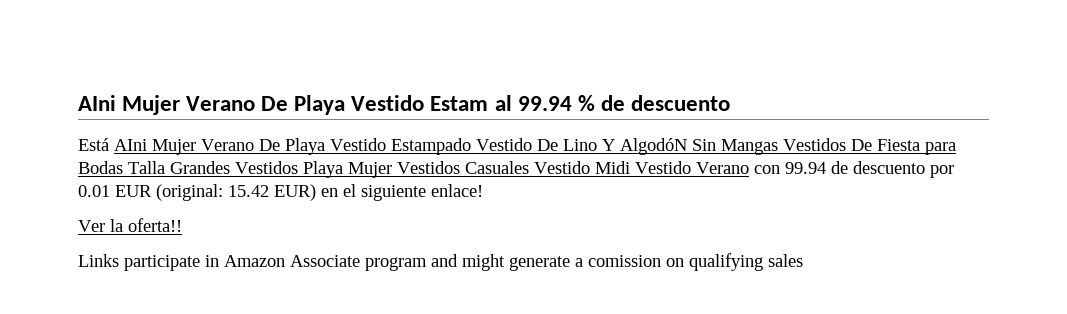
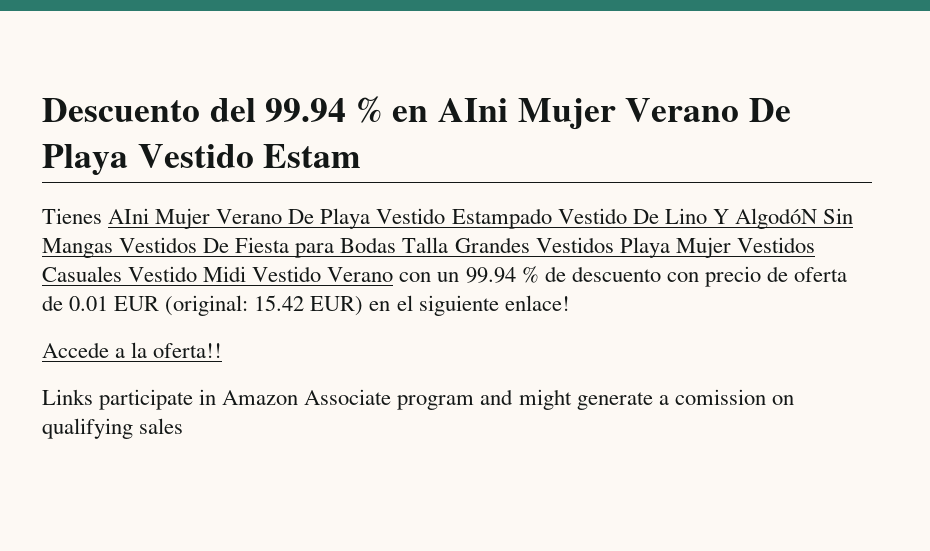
(78, 103) none -> [42,96,429,123] Descuento del 99.94 % en
[494,95,730,111] [78,138,109,151] al 99.94 % de descuento // Está -> [42,208,102,224] // Tienes
[785,161,954,178] 99.94 de descuento por -> [437,266,848,287] [42,295,63,311] un 99.94 % de descuento con precio de oferta de
[78,220,105,232] Ver -> [42,342,126,358] Accede a

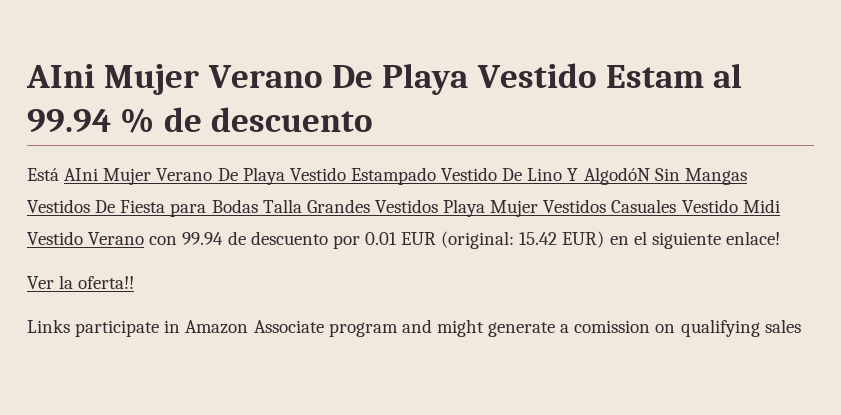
[42,96,429,123] Descuento del 99.94 % en -> (26, 76) none
[42,208,102,224] // Tienes -> [713,63,743,88] [27,107,373,133] [27,168,59,181] al 99.94 % de descuento // Está
[437,266,848,287] [42,295,63,311] un 99.94 % de descuento con precio de oferta de -> [182,231,360,249] 99.94 de descuento por
[42,342,126,358] Accede a -> [27,276,54,289] Ver

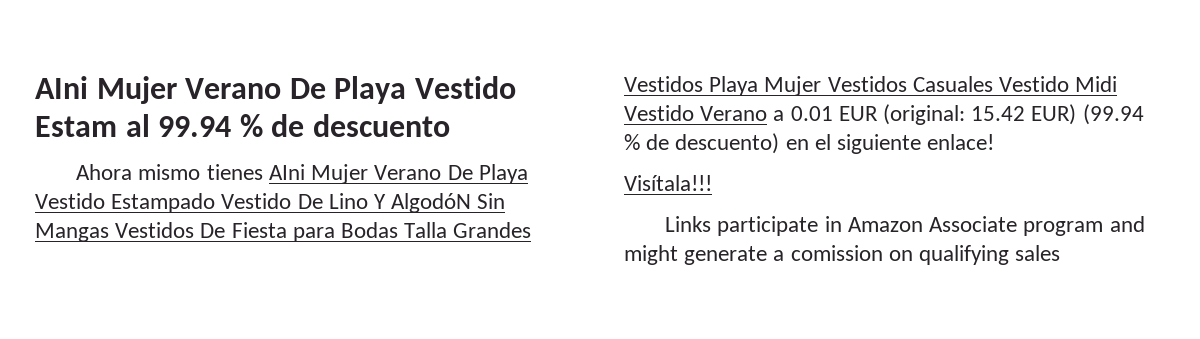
[27,168,59,181] Está -> [76,164,263,180] Ahora mismo tienes
[149,231,360,249] con 99.94 de descuento por -> [773,110,785,121] a
(605, 239) none -> [1082,104,1144,125] [624,133,780,154] (99.94 % de descuento)
[27,275,135,289] Ver la oferta!! -> [624,175,712,191] Visítala!!!

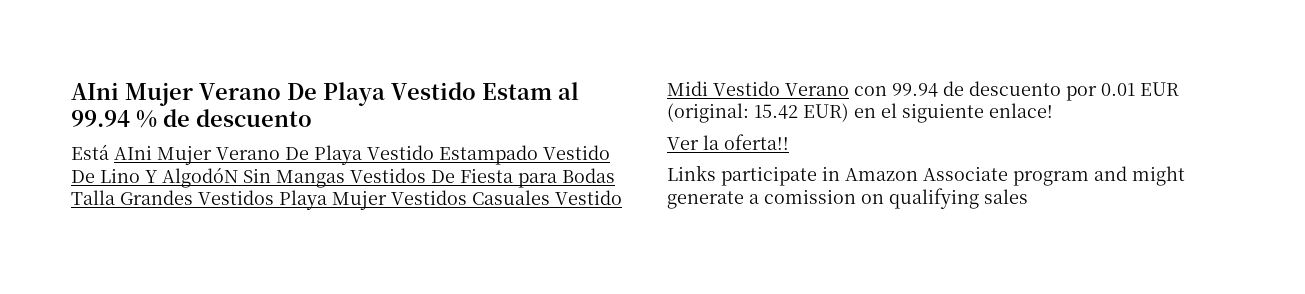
[76,164,263,180] Ahora mismo tienes -> [71,144,109,160] Está
[773,110,785,121] a -> [854,81,1097,101] con 99.94 de descuento por
[1082,104,1144,125] [624,133,780,154] (99.94 % de descuento) -> (849, 112) none
[624,175,712,191] Visítala!!! -> [667,134,789,150] Ver la oferta!!

